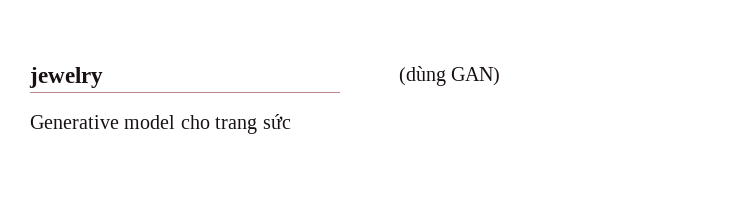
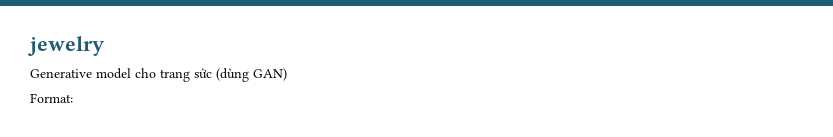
(501, 76) none -> [30,93,73,103] // Format:

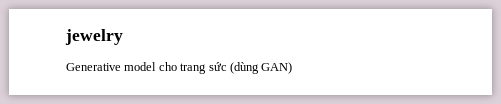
[30,93,73,103] // Format: -> (293, 68) none

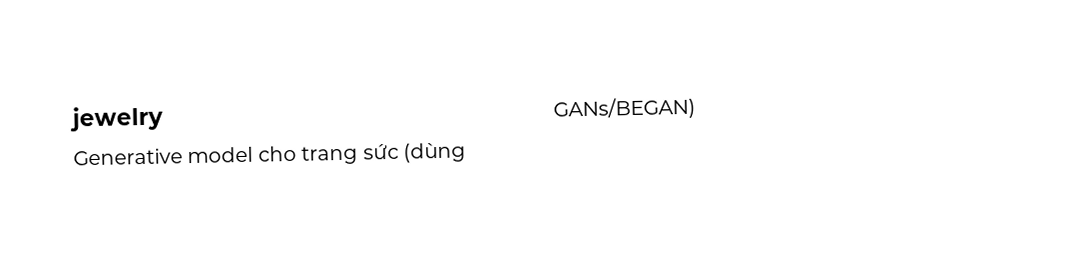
[261,62,293,74] GAN) -> [553,96,696,121] GANs/BEGAN)

